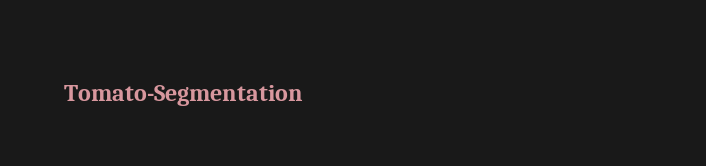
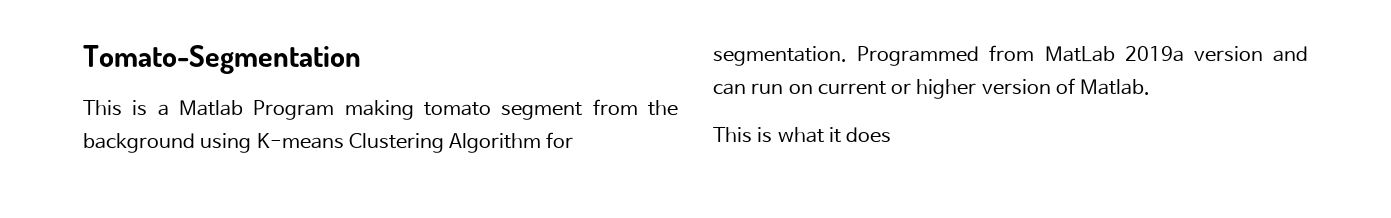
(303, 95) none -> [83,99,679,120] [83,132,574,153] [713,45,1309,66] [713,78,1151,99] [713,127,892,143] // This is a Matlab Program making tomato segment from the background using K-means Clustering Algorithm for segmentation. Programmed from MatLab 2019a version and can run on current or higher version of Matlab. // This is what it does

